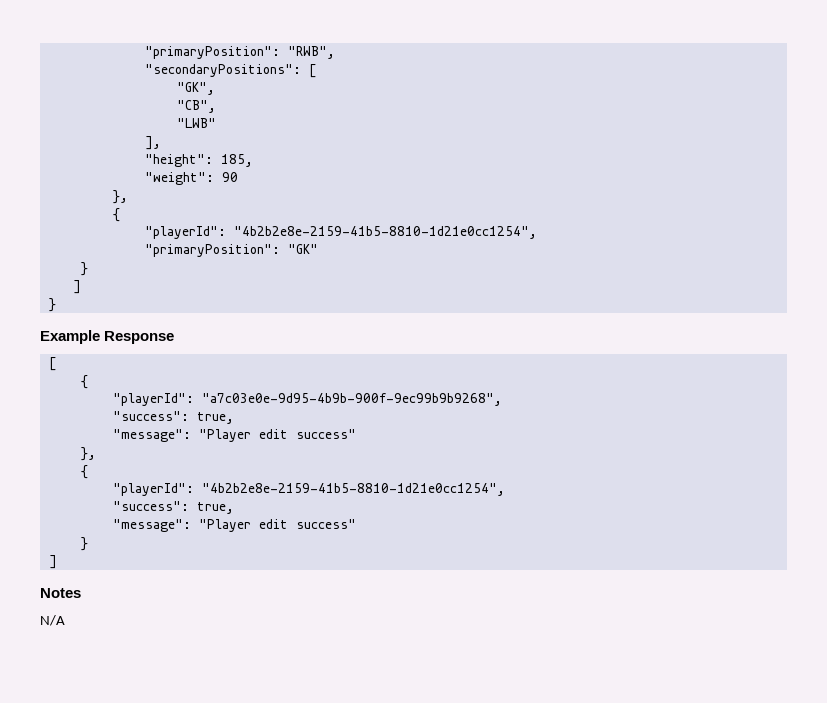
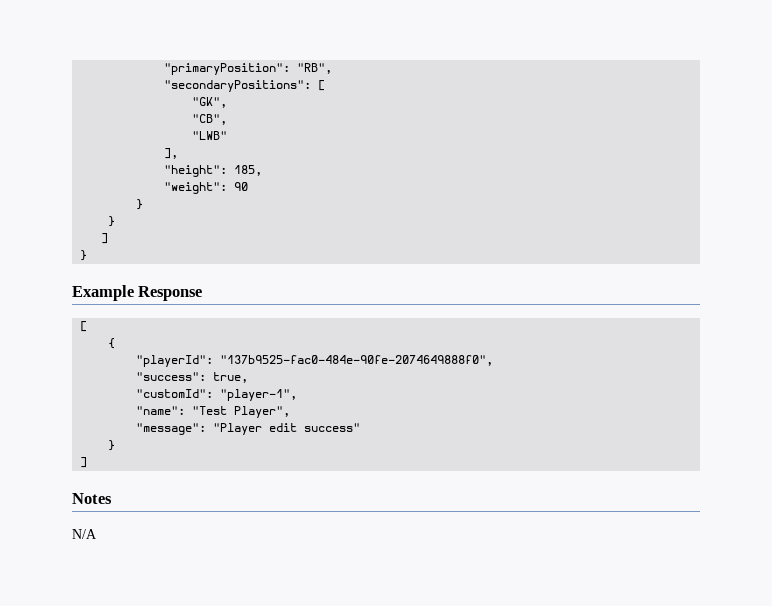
[144,46,335,59] "primaryPosition": "RWB", -> [164,63,333,75] "primaryPosition": "RB",
[112,190,128,204] [112,208,120,222] [144,226,537,239] [144,244,318,257] }, // { // "playerId": "4b2b2e8e-2159-41b5-8810-1d21e0cc1254", // "primaryPosition": "GK" -> [136,199,144,210] }
[201,393,502,406] [112,411,234,424] [112,429,356,442] [80,447,96,461] [80,465,88,479] [112,483,505,496] [112,501,234,514] "a7c03e0e-9d95-4b9b-900f-9ec99b9b9268", // "success": true, // "message": "Player edit success" // }, // { // "playerId": "4b2b2e8e-2159-41b5-8810-1d21e0cc1254", // "success": true, -> [220,355,494,366] [136,372,249,383] [136,389,298,401] [136,406,291,418] "137b9525-fac0-484e-90fe-2074649888f0", // "success": true, // "customId": "player-1", // "name": "Test Player",

